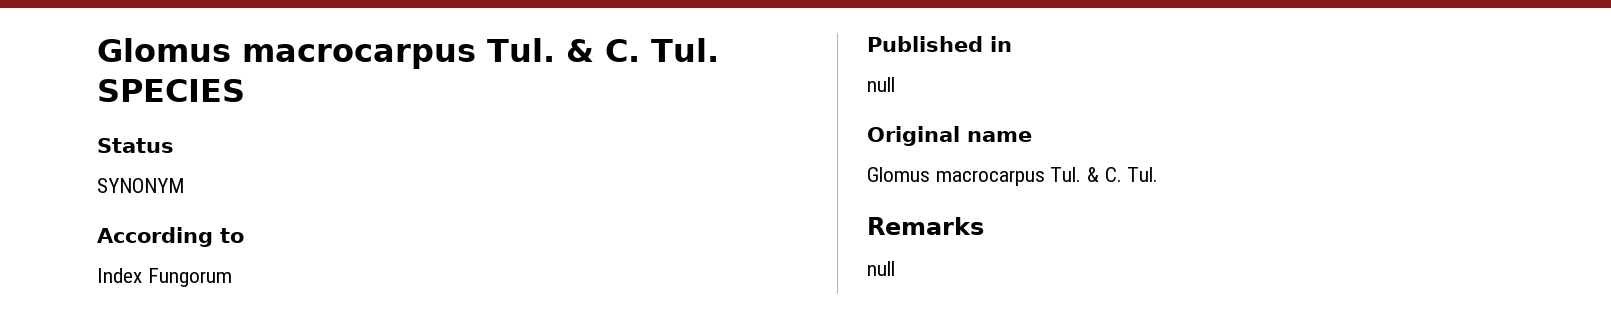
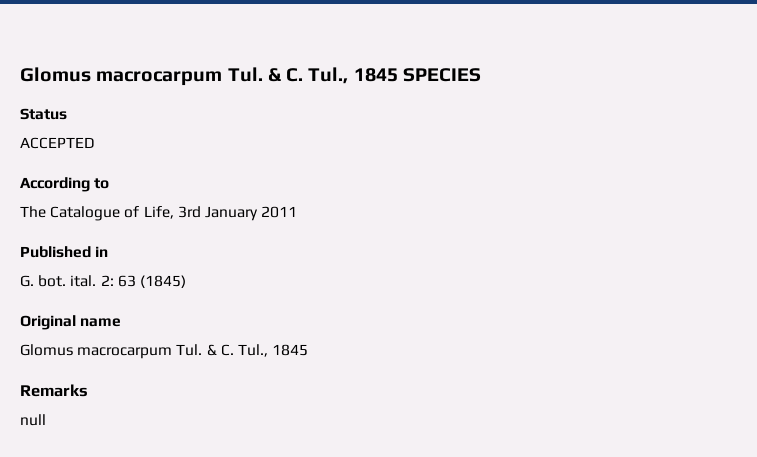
[97,38,719,69] Glomus macrocarpus Tul. & C. Tul. -> [20,67,398,86] Glomus macrocarpum Tul. & C. Tul., 1845
[97,178,184,193] SYNONYM -> [20,137,95,149] ACCEPTED
[97,268,232,287] [867,36,1012,52] [867,77,895,92] Index Fungorum // Published in // null -> [20,206,298,221] [20,246,109,258] [20,275,186,288] The Catalogue of Life, 3rd January 2011 // Published in // G. bot. ital. 2: 63 (1845)
[935,167,1159,186] macrocarpus Tul. & C. Tul. -> [77,344,309,359] macrocarpum Tul. & C. Tul., 1845

